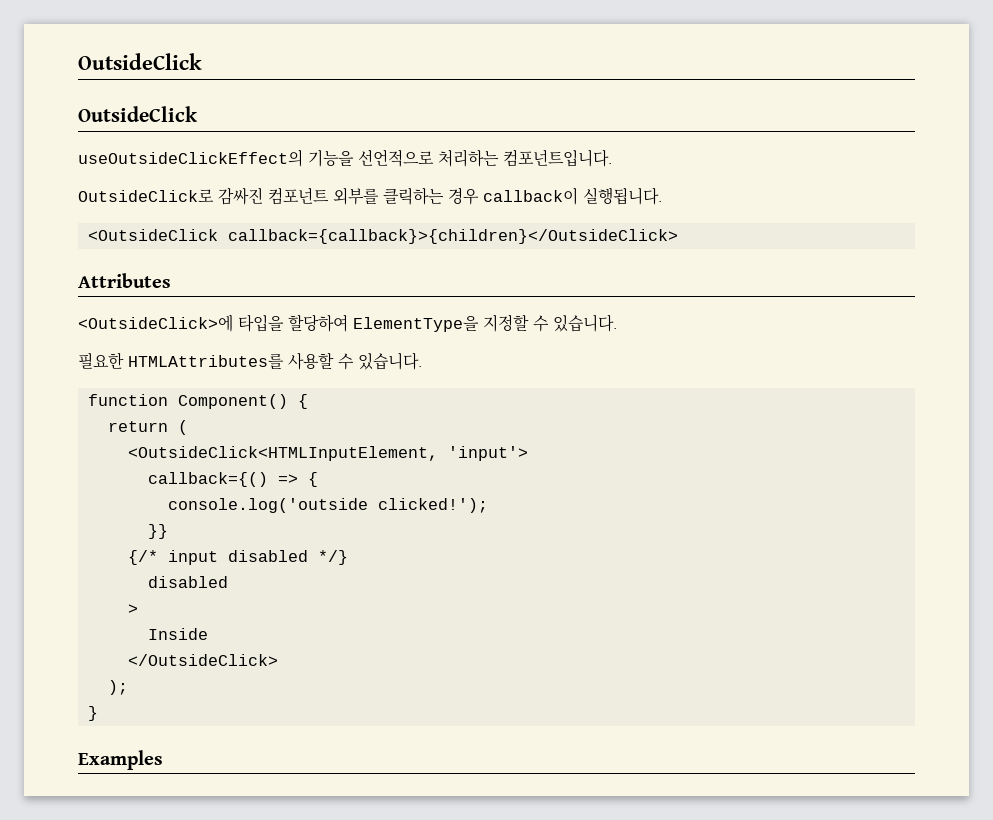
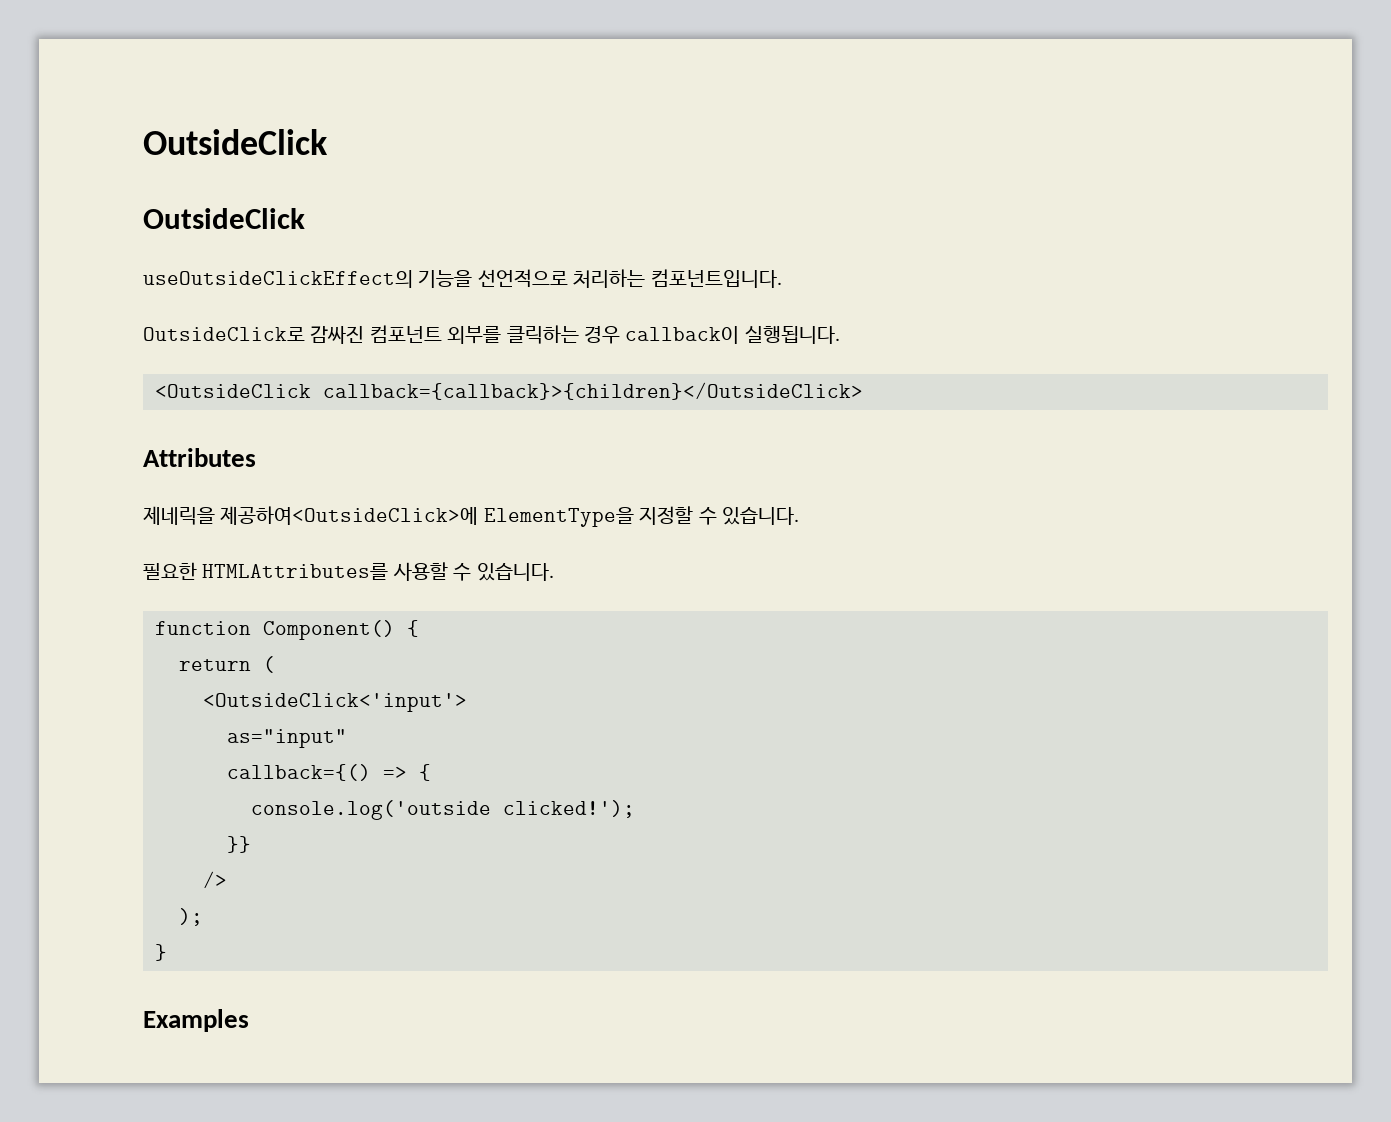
[78,314,348,332] <OutsideClick>에 타입을 할당하여 -> [143,506,479,525] 제네릭을 제공하여<OutsideClick>에
[127,446,528,461] <OutsideClick<HTMLInputElement, 'input'> -> [203,693,467,712] [227,729,347,748] <OutsideClick<'input'> // as="input"
[127,550,348,565] [147,576,228,588] [127,604,138,614] [147,628,208,640] [127,654,278,666] {/* input disabled */} // disabled // > // Inside // </OutsideClick> -> [203,871,227,888] />

